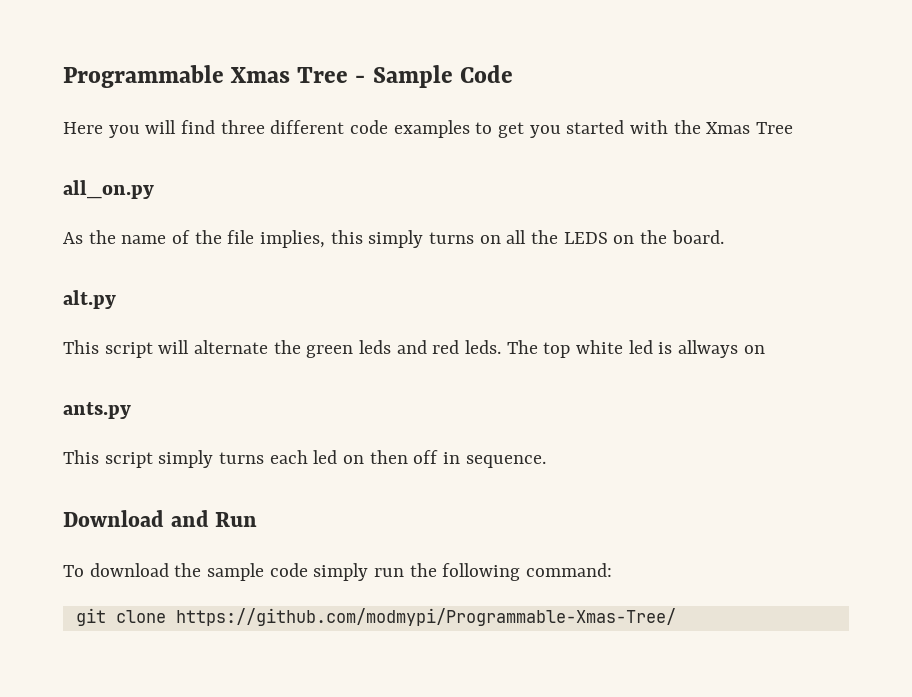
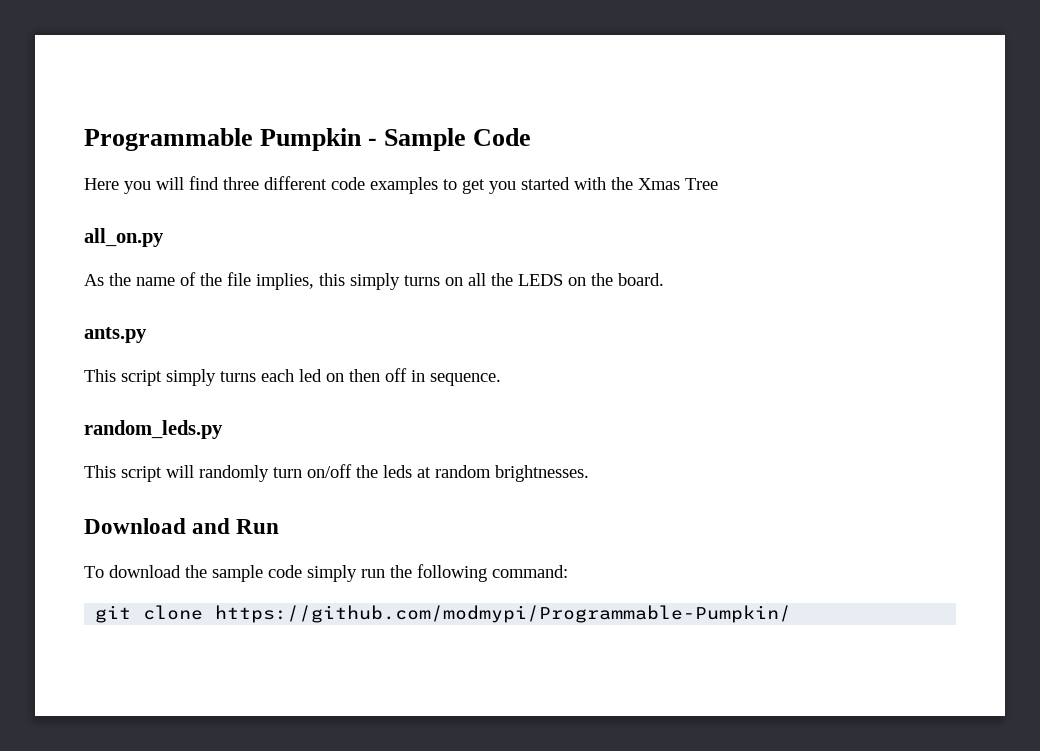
[230,67,349,83] Xmas Tree -> [260,128,363,151] Pumpkin
[63,290,116,309] [63,340,765,358] // alt.py // This script will alternate the green leds and red leds. The top white led is allways on -> (664, 279) none
(546, 461) none -> [84,420,223,439] [84,464,589,482] // random_leds.py // This script will randomly turn on/off the leds at random brightnesses.
[175,608,676,626] https://github.com/modmypi/Programmable-Xmas-Tree/ -> [215,605,792,623] https://github.com/modmypi/Programmable-Pumpkin/

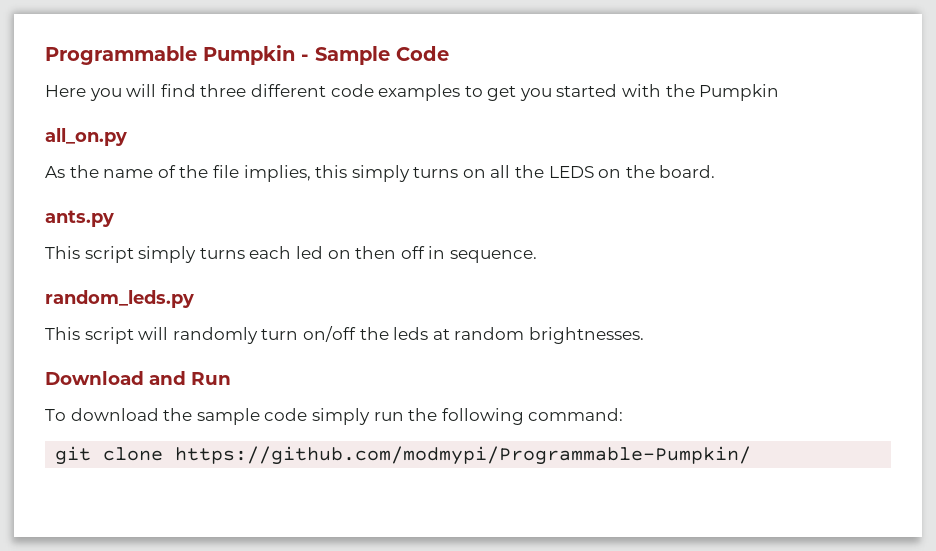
[638,178,718,190] Xmas Tree -> [699,84,780,101] Pumpkin

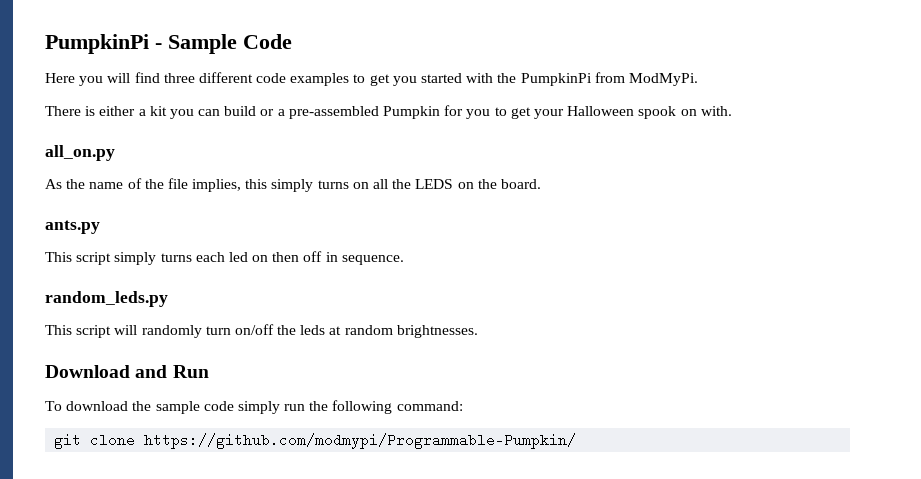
[45,45,295,65] Programmable Pumpkin -> [45,34,149,54] PumpkinPi
[699,84,780,101] Pumpkin -> [520,72,698,86] [45,105,732,119] PumpkinPi from ModMyPi. // There is either a kit you can build or a pre-assembled Pumpkin for you to get your Halloween spook on with.

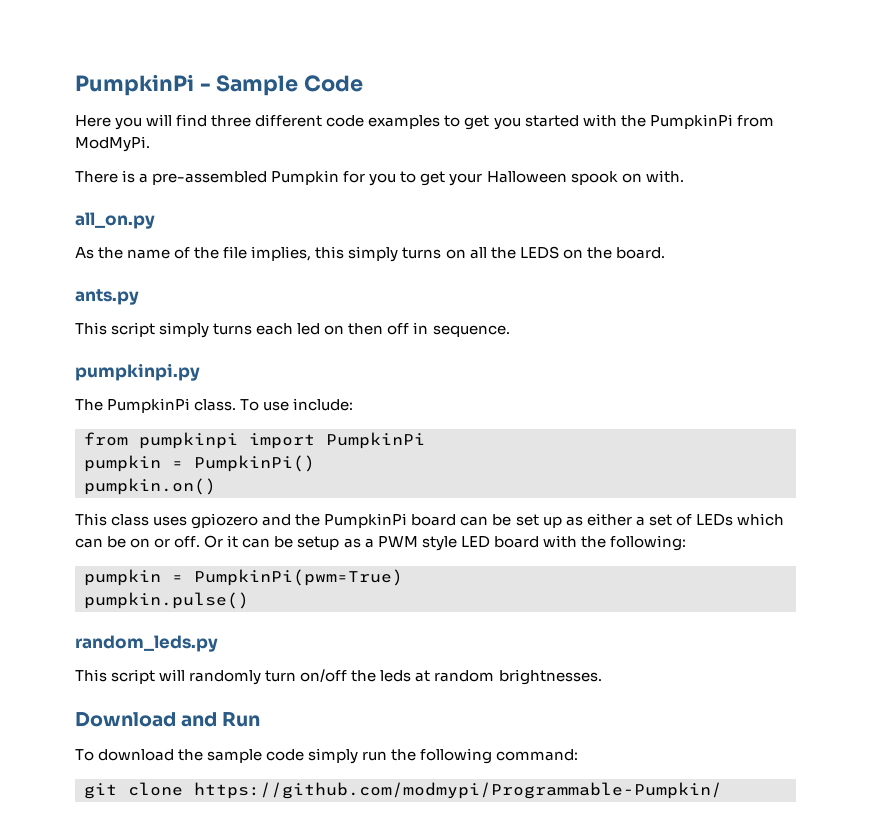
[99,106,275,119] either a kit you can build or -> (136, 176) none
(404, 260) none -> [75,363,200,381] [75,398,354,413] [84,432,425,449] [84,455,315,472] [84,478,216,495] [75,513,784,529] [75,535,686,551] [84,569,403,586] [84,592,249,609] // pumpkinpi.py // The PumpkinPi class. To use include: // from pumpkinpi import PumpkinPi // pumpkin = PumpkinPi() // pumpkin.on() // This class uses gpiozero and the PumpkinPi board can be set up as either a set of LEDs which can be on or off. Or it can be setup as a PWM style LED board with the following: // pumpkin = PumpkinPi(pwm=True) // pumpkin.pulse()

